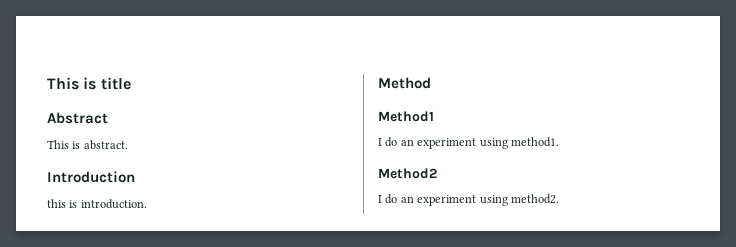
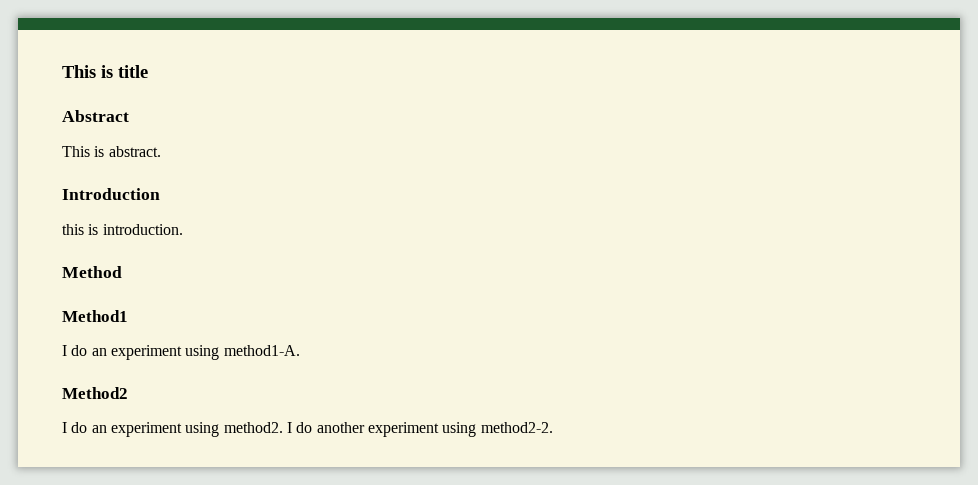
[510,137,559,147] method1. -> [223,345,300,356] method1-A.
(559, 199) none -> [286,422,553,437] I do another experiment using method2-2.

